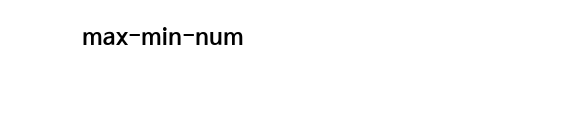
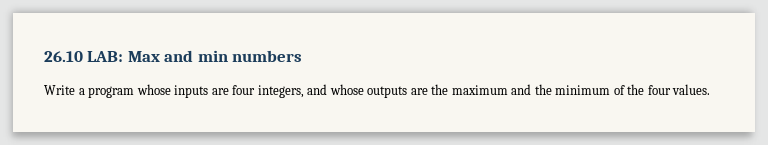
[82,27,244,45] max-min-num -> [44,50,303,62] [44,84,711,98] 26.10 LAB: Max and min numbers // Write a program whose inputs are four integers, and whose outputs are the maximum and the minimum of the four values.

